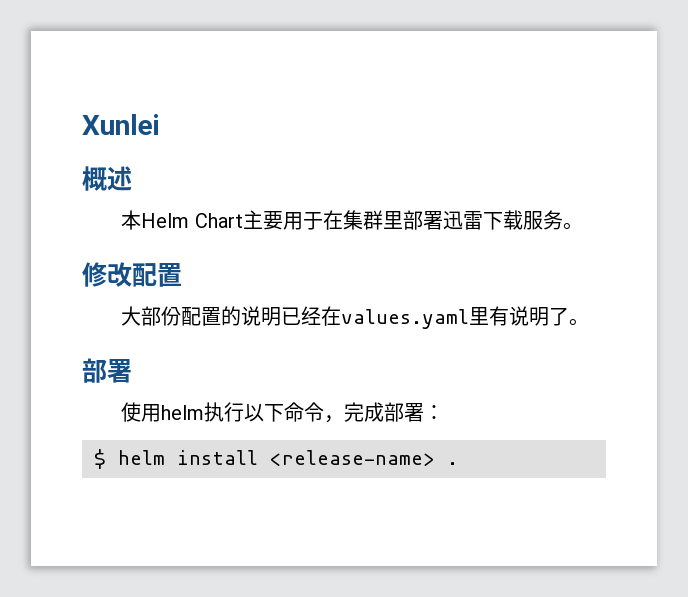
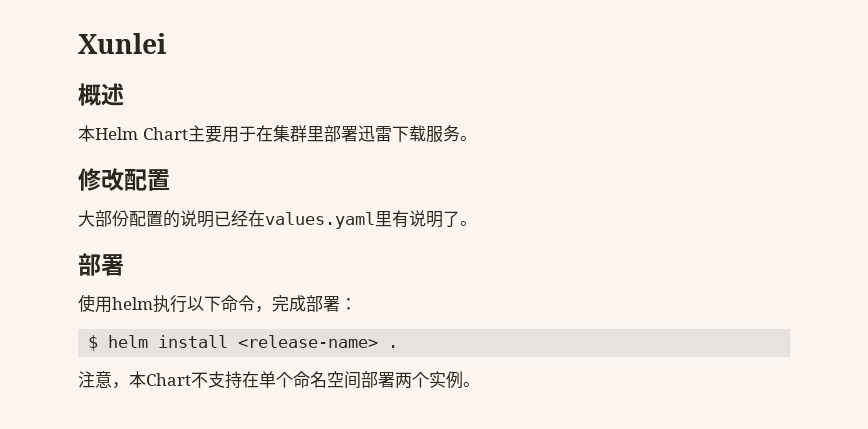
(458, 463) none -> [78,371,480,389] // 注意，本Chart不支持在单个命名空间部署两个实例。

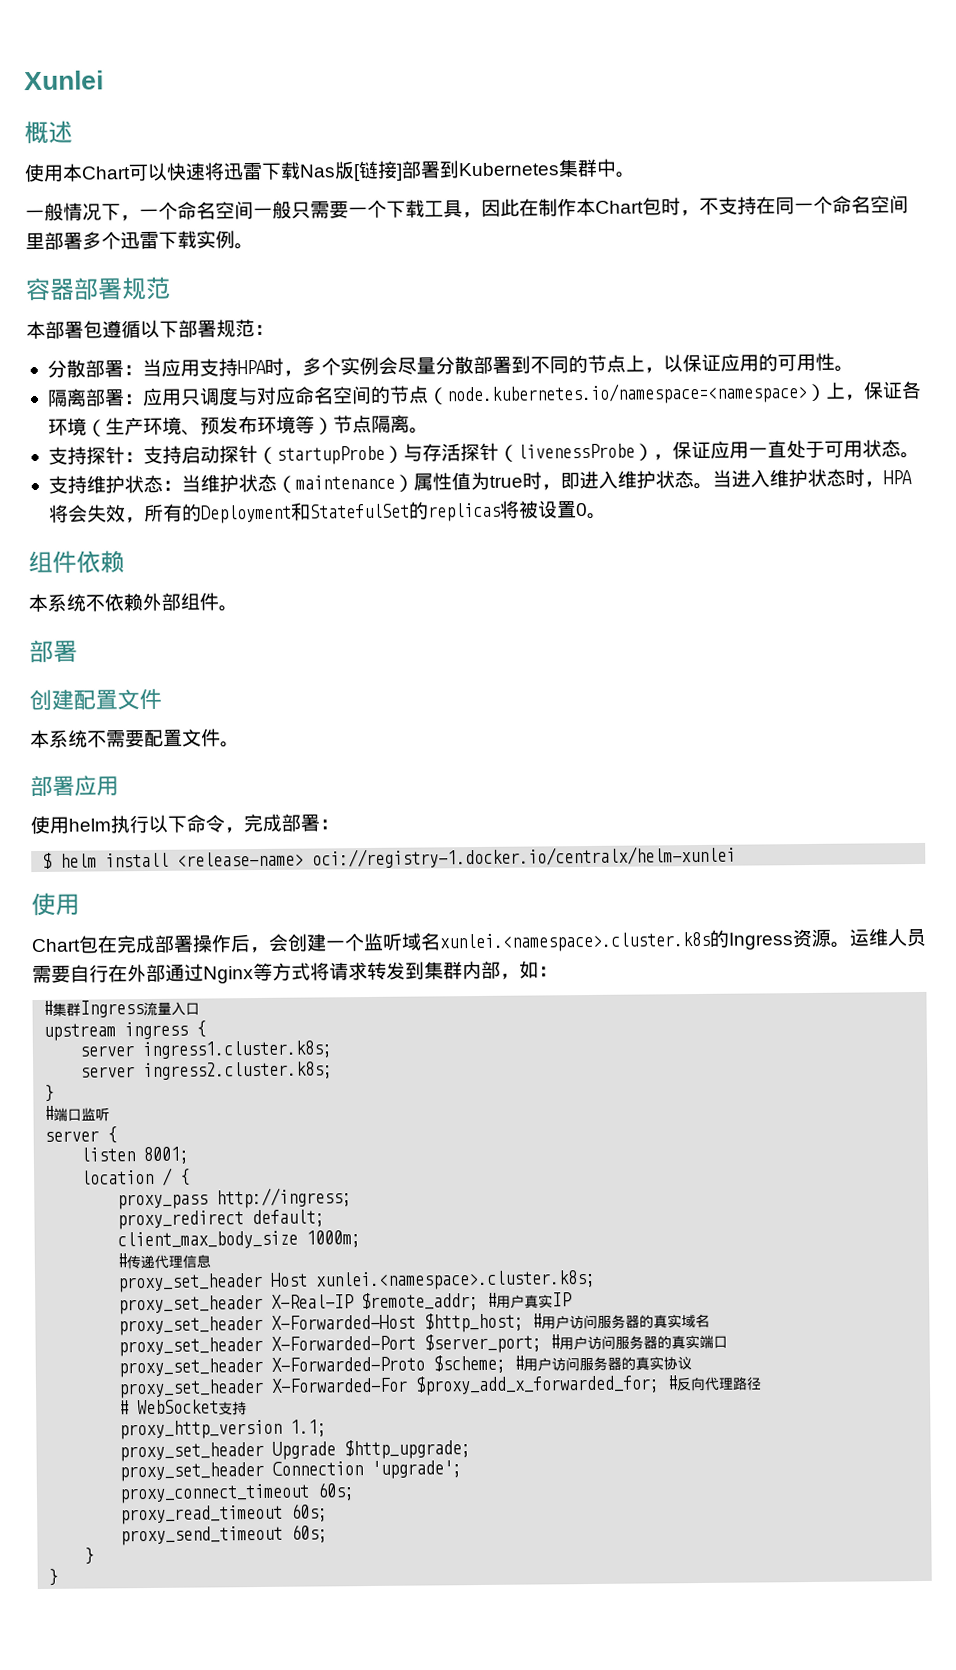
[78,125,477,143] [78,168,170,191] [78,210,477,229] [78,253,124,276] 本Helm Chart主要用于在集群里部署迅雷下载服务。 // 修改配置 // 大部份配置的说明已经在values.yaml里有说明了。 // 部署 -> [24,158,636,183] [25,195,909,222] [25,230,254,250] [25,276,171,302] [26,319,274,340] [46,352,854,378] [46,380,922,407] [47,414,429,437] [47,439,920,465] [47,468,912,494] [47,500,607,524] [28,550,125,574] [28,592,238,613] [29,639,78,664] [29,688,162,711] [30,728,240,749] [30,775,119,797] 使用本Chart可以快速将迅雷下载Nas版[链接]部署到Kubernetes集群中。 // 一般情况下，一个命名空间一般只需要一个下载工具，因此在制作本Chart包时，不支持在同一个命名空间里部署多个迅雷下载实例。 // 容器部署规范 // 本部署包遵循以下部署规范： // 分散部署：当应用支持HPA时，多个实例会尽量分散部署到不同的节点上，以保证应用的可用性。 // 隔离部署：应用只调度与对应命名空间的节点（node.kubernetes.io/namespace=<namespace>）上，保证各环境（生产环境、预发布环境等）节点隔离。 // 支持探针：支持启动探针（startupProbe）与存活探针（livenessProbe），保证应用一直处于可用状态。 // 支持维护状态：当维护状态（maintenance）属性值为true时，即进入维护状态。当进入维护状态时，HPA将会失效，所有的Deployment和StatefulSet的replicas将被设置0。 // 组件依赖 // 本系统不依赖外部组件。 // 部署 // 创建配置文件 // 本系统不需要配置文件。 // 部署应用
[388,345,399,348] [78,371,480,389] . // 注意，本Chart不支持在单个命名空间部署两个实例。 -> [312,845,737,869] [31,892,80,917] [31,928,927,954] [32,960,558,984] [43,1000,201,1018] [43,1020,207,1041] [79,1040,334,1060] [80,1061,334,1081] [44,1084,55,1102] [44,1105,111,1122] [44,1126,118,1144] [80,1146,190,1165] [81,1167,191,1186] [117,1187,353,1210] [117,1209,326,1230] [117,1230,362,1250] [117,1253,212,1270] [117,1269,597,1293] [118,1292,573,1315] [118,1312,711,1336] [118,1333,729,1357] [118,1354,693,1378] [118,1374,763,1399] [119,1399,248,1416] [119,1419,328,1440] [119,1439,472,1462] [119,1460,463,1482] [119,1482,356,1504] [120,1503,329,1525] [120,1524,329,1546] [84,1547,95,1565] [48,1568,59,1586] oci://registry-1.docker.io/centralx/helm-xunlei // 使用 // Chart包在完成部署操作后，会创建一个监听域名xunlei.<namespace>.cluster.k8s的Ingress资源。运维人员需要自行在外部通过Nginx等方式将请求转发到集群内部，如： // #集群Ingress流量入口 // upstream ingress { // server ingress1.cluster.k8s; // server ingress2.cluster.k8s; // } // #端口监听 // server { // listen 8001; // location / { // proxy_pass http://ingress; // proxy_redirect default; // client_max_body_size 1000m; // #传递代理信息 // proxy_set_header Host xunlei.<namespace>.cluster.k8s; // proxy_set_header X-Real-IP $remote_addr; #用户真实IP // proxy_set_header X-Forwarded-Host $http_host; #用户访问服务器的真实域名 // proxy_set_header X-Forwarded-Port $server_port; #用户访问服务器的真实端口 // proxy_set_header X-Forwarded-Proto $scheme; #用户访问服务器的真实协议 // proxy_set_header X-Forwarded-For $proxy_add_x_forwarded_for; #反向代理路径 // # WebSocket支持 // proxy_http_version 1.1; // proxy_set_header Upgrade $http_upgrade; // proxy_set_header Connection 'upgrade'; // proxy_connect_timeout 60s; // proxy_read_timeout 60s; // proxy_send_timeout 60s; // } // }

